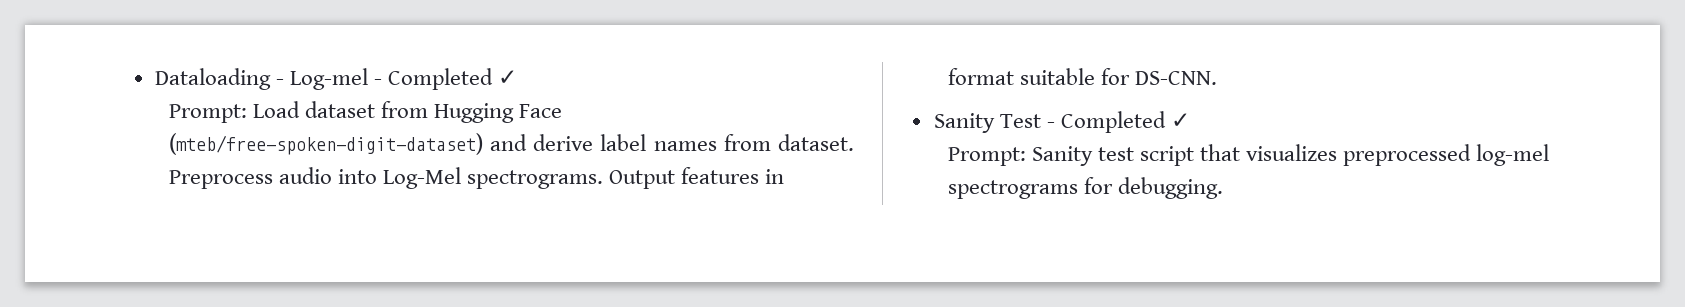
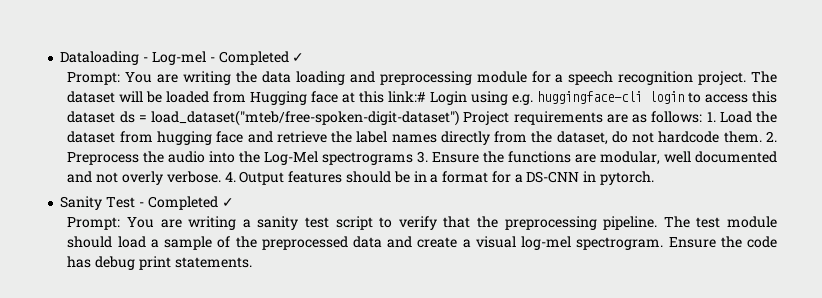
[252,101,563,123] [168,133,854,155] [168,167,785,189] [947,68,1217,85] Load dataset from Hugging Face (mteb/free-spoken-digit-dataset) and derive label names from dataset. Preprocess audio into Log‑Mel spectrograms. Output features in format suitable for DS-CNN. -> [125,71,778,85] [67,91,778,105] [67,110,777,126] [67,131,778,145] [67,151,777,165] [67,171,654,185] You are writing the data loading and preprocessing module for a speech recognition project. The dataset will be loaded from Hugging face at this link:# Login using e.g. huggingface-cli login to access this dataset ds = load_dataset("mteb/free-spoken-digit-dataset") Project requirements are as follows: 1. Load the dataset from hugging face and retrieve the label names directly from the dataset, do not hardcode them. 2. Preprocess the audio into the Log-Mel spectrograms 3. Ensure the functions are modular, well documented and not overly verbose. 4. Output features should be in a format for a DS-CNN in pytorch.
[1031,144,1550,166] [947,177,1223,199] Sanity test script that visualizes preprocessed log-mel spectrograms for debugging. -> [127,216,777,230] [67,236,777,250] [67,256,252,270] You are writing a sanity test script to verify that the preprocessing pipeline. The test module should load a sample of the preprocessed data and create a visual log-mel spectrogram. Ensure the code has debug print statements.

